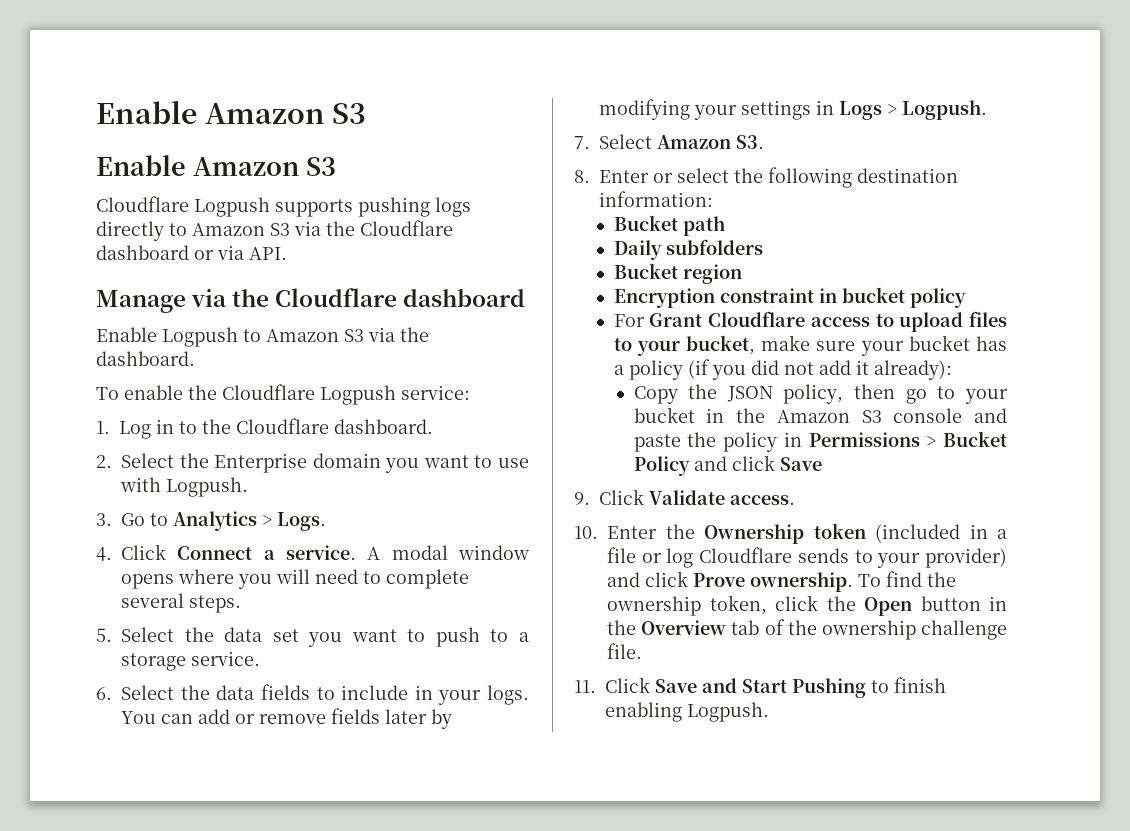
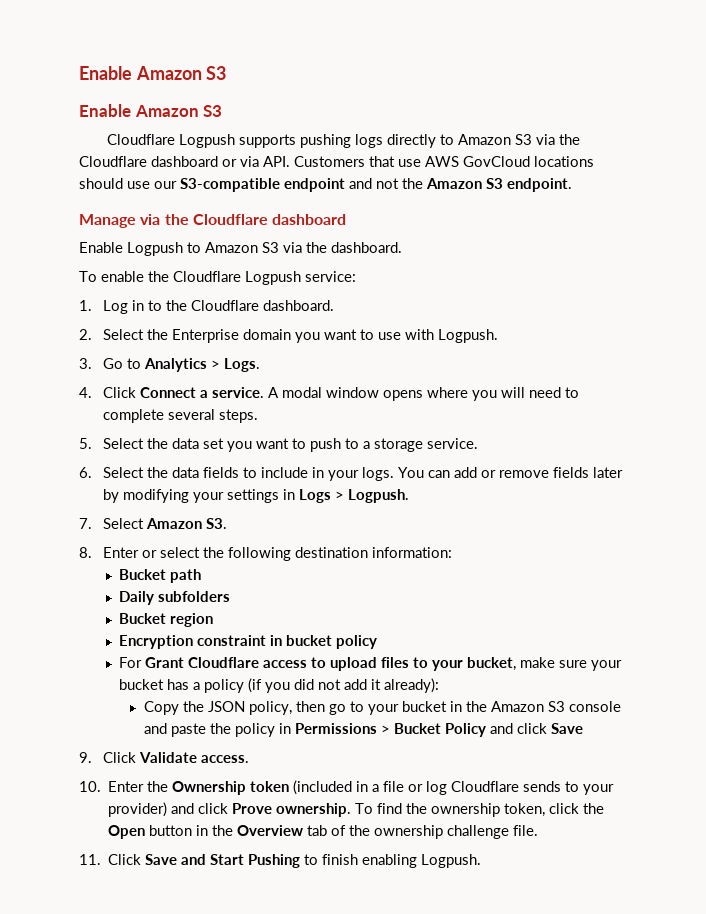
(287, 253) none -> [294,156,594,167] [79,178,572,192] Customers that use AWS GovCloud locations should use our S3-compatible endpoint and not the Amazon S3 endpoint.

